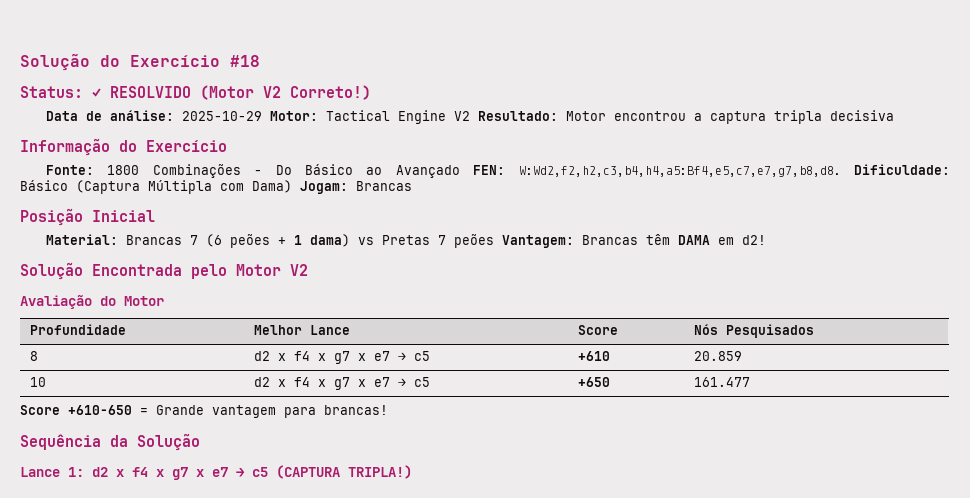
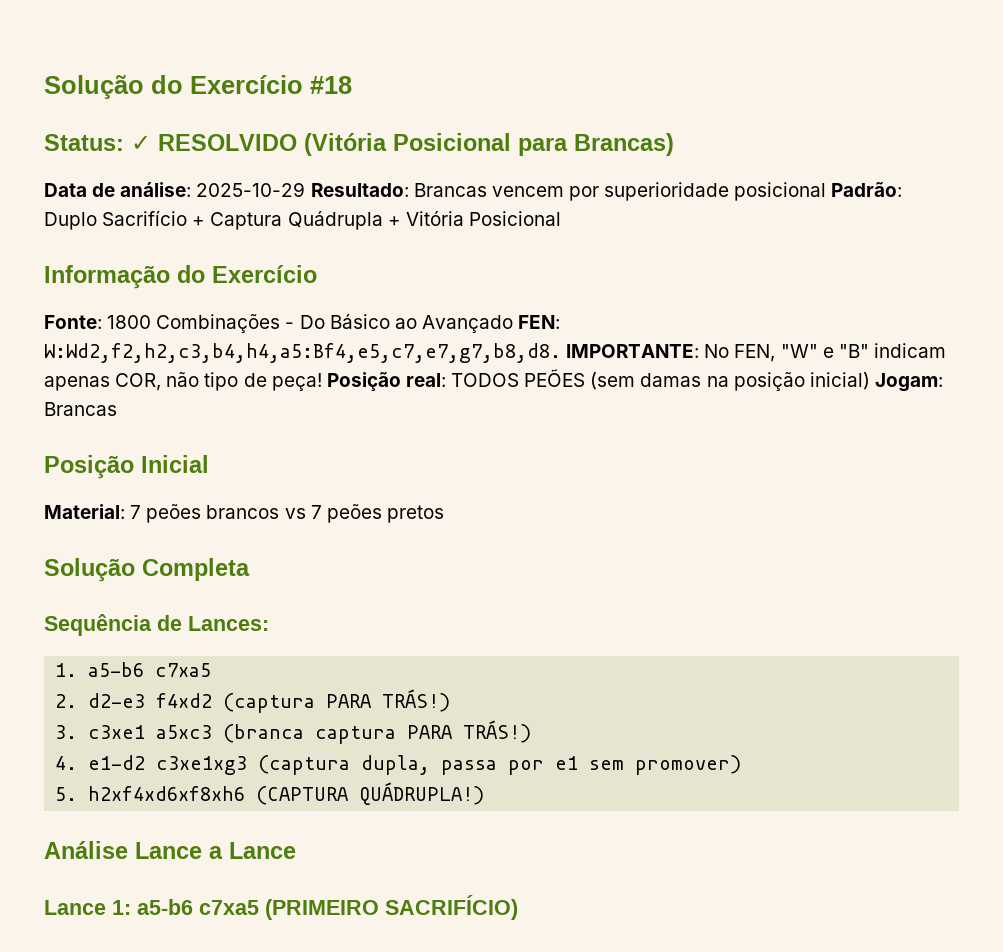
[200,85,371,100] (Motor V2 Correto!) -> [304,133,674,156] (Vitória Posicional para Brancas)
[269,110,894,124] Motor: Tactical Engine V2 Resultado: Motor encontrou a captura tripla decisiva -> [310,182,903,201] [44,210,561,230] Resultado: Brancas vencem por superioridade posicional Padrão: Duplo Sacrifício + Captura Quádrupla + Vitória Posicional
[853,164,950,175] [20,180,292,194] Dificuldade: Básico (Captura Múltipla com Dama) -> [566,343,946,362] [44,369,870,391] IMPORTANTE: No FEN, "W" e "B" indicam apenas COR, não tipo de peça! Posição real: TODOS PEÕES (sem damas na posição inicial)
[125,234,766,248] [20,262,308,280] [20,294,164,309] [29,324,126,335] [253,325,350,335] [577,325,618,335] [693,324,814,338] [29,351,38,361] [253,351,430,364] [577,351,610,361] [693,351,742,361] [29,377,46,387] [253,377,430,390] [577,377,610,387] [693,377,750,387] [20,405,388,418] [20,433,200,451] [20,465,412,480] Brancas 7 (6 peões + 1 dama) vs Pretas 7 peões Vantagem: Brancas têm DAMA em d2! // Solução Encontrada pelo Motor V2 // Avaliação do Motor // Profundidade | Melhor Lance | Score | Nós Pesquisados // 8 | d2 x f4 x g7 x e7 → c5 | +610 | 20.859 // 10 | d2 x f4 x g7 x e7 → c5 | +650 | 161.477 // Score +610-650 = Grande vantagem para brancas! // Sequência da Solução // Lance 1: d2 x f4 x g7 x e7 → c5 (CAPTURA TRIPLA!) -> [130,504,444,523] [44,558,250,582] [44,614,269,636] [55,662,212,677] [55,689,451,713] [55,720,532,744] [55,755,742,775] [55,782,485,805] [44,841,296,859] [44,895,518,920] 7 peões brancos vs 7 peões pretos // Solução Completa // Sequência de Lances: // 1. a5-b6 c7xa5 // 2. d2-e3 f4xd2 (captura PARA TRÁS!) // 3. c3xe1 a5xc3 (branca captura PARA TRÁS!) // 4. e1-d2 c3xe1xg3 (captura dupla, passa por e1 sem promover) // 5. h2xf4xd6xf8xh6 (CAPTURA QUÁDRUPLA!) // Análise Lance a Lance // Lance 1: a5-b6 c7xa5 (PRIMEIRO SACRIFÍCIO)

